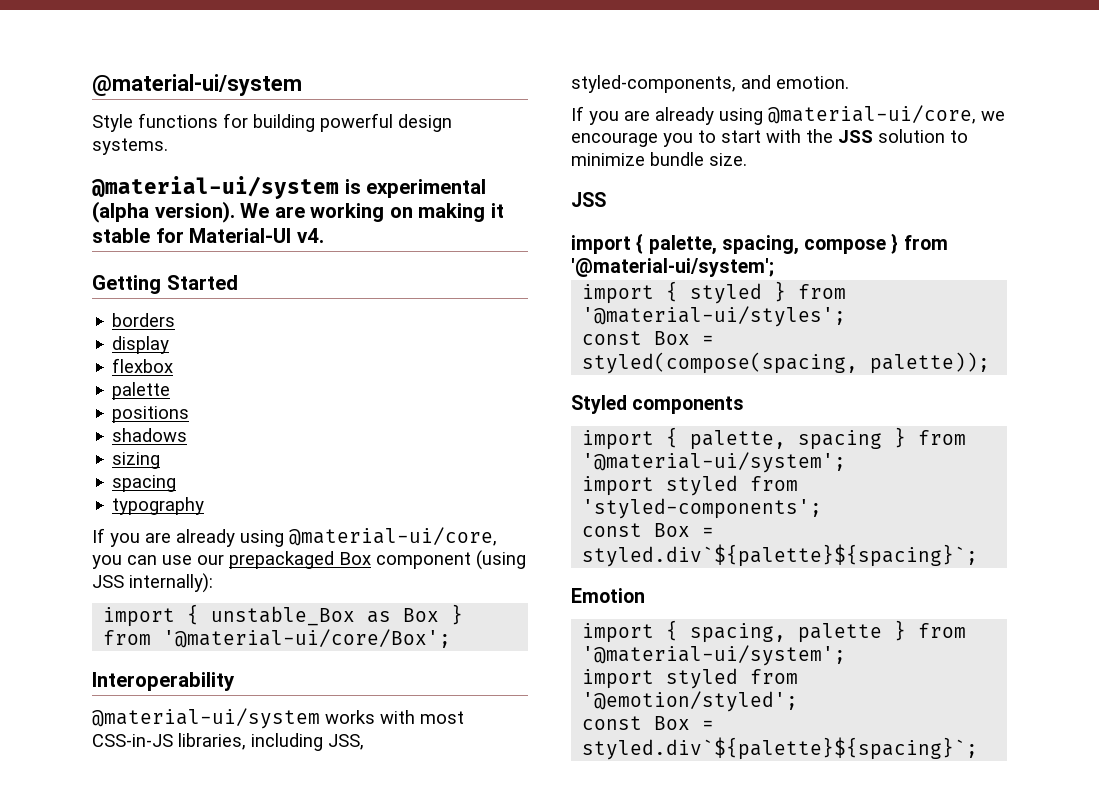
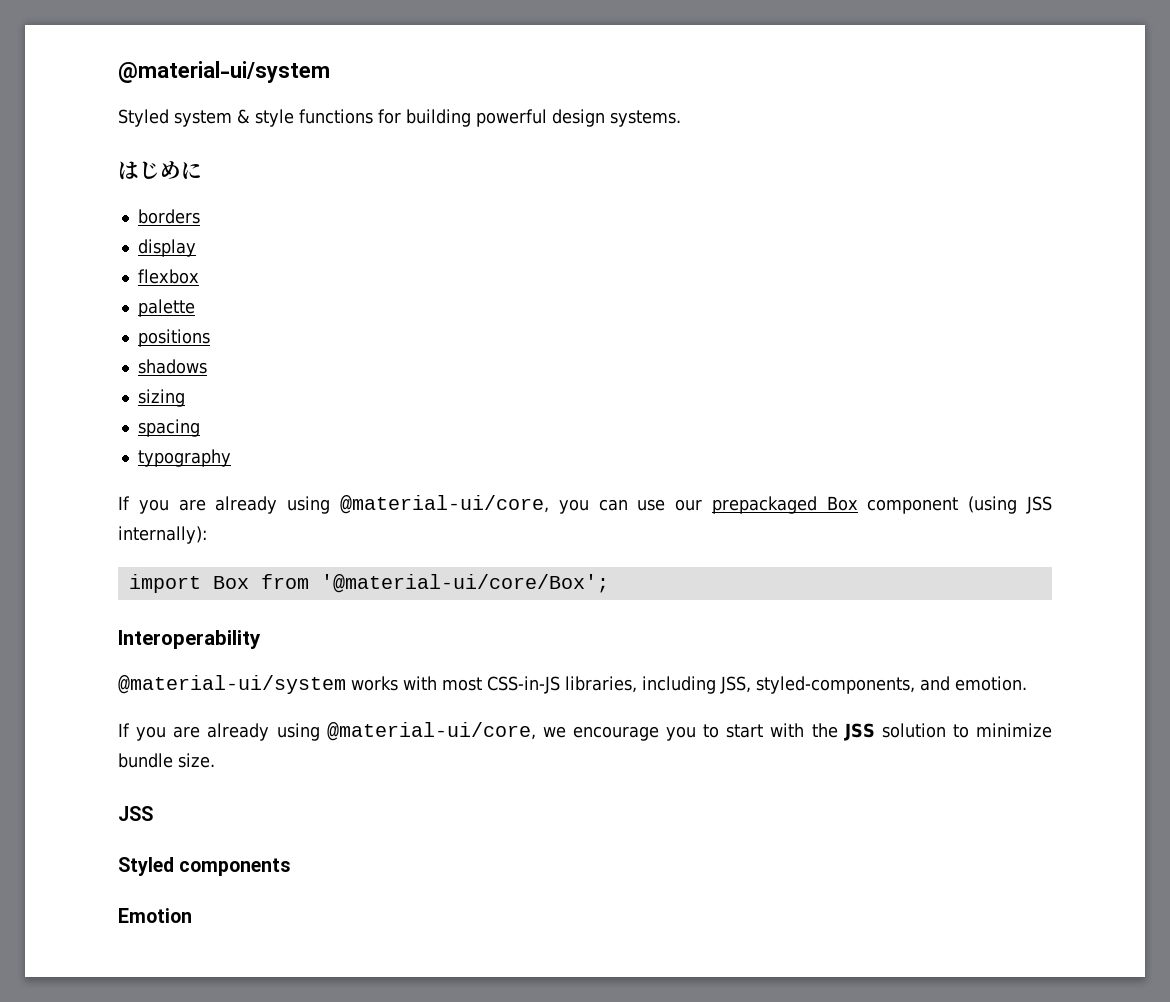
[92,114,133,132] Style -> [118,109,294,127] Styled system & style
[91,176,487,199] [92,201,504,223] [92,228,324,243] [92,275,238,294] @material-ui/system is experimental (alpha version). We are working on making it stable for Material-UI v4. // Getting Started -> [118,161,202,180] はじめに
[187,604,464,626] { unstable_Box as Box } -> [212,576,249,589] Box
[571,233,948,255] [571,258,774,277] [582,281,847,304] [582,306,847,327] [582,331,715,345] [582,352,991,374] [571,395,745,414] [582,427,967,450] [582,452,847,473] [582,475,799,496] [582,498,823,519] [582,523,715,537] [582,544,979,567] [571,588,645,603] [582,620,967,643] [582,645,847,666] [582,668,799,689] [582,691,799,712] [582,716,715,730] [582,737,979,760] import { palette, spacing, compose } from '@material-ui/system'; // import { styled } from '@material-ui/styles'; // const Box = styled(compose(spacing, palette)); // Styled components // import { palette, spacing } from '@material-ui/system'; // import styled from 'styled-components'; // const Box = styled.div`${palette}${spacing}`; // Emotion // import { spacing, palette } from '@material-ui/system'; // import styled from '@emotion/styled'; // const Box = styled.div`${palette}${spacing}`; -> [118,857,291,876] [118,908,192,923] Styled components // Emotion

